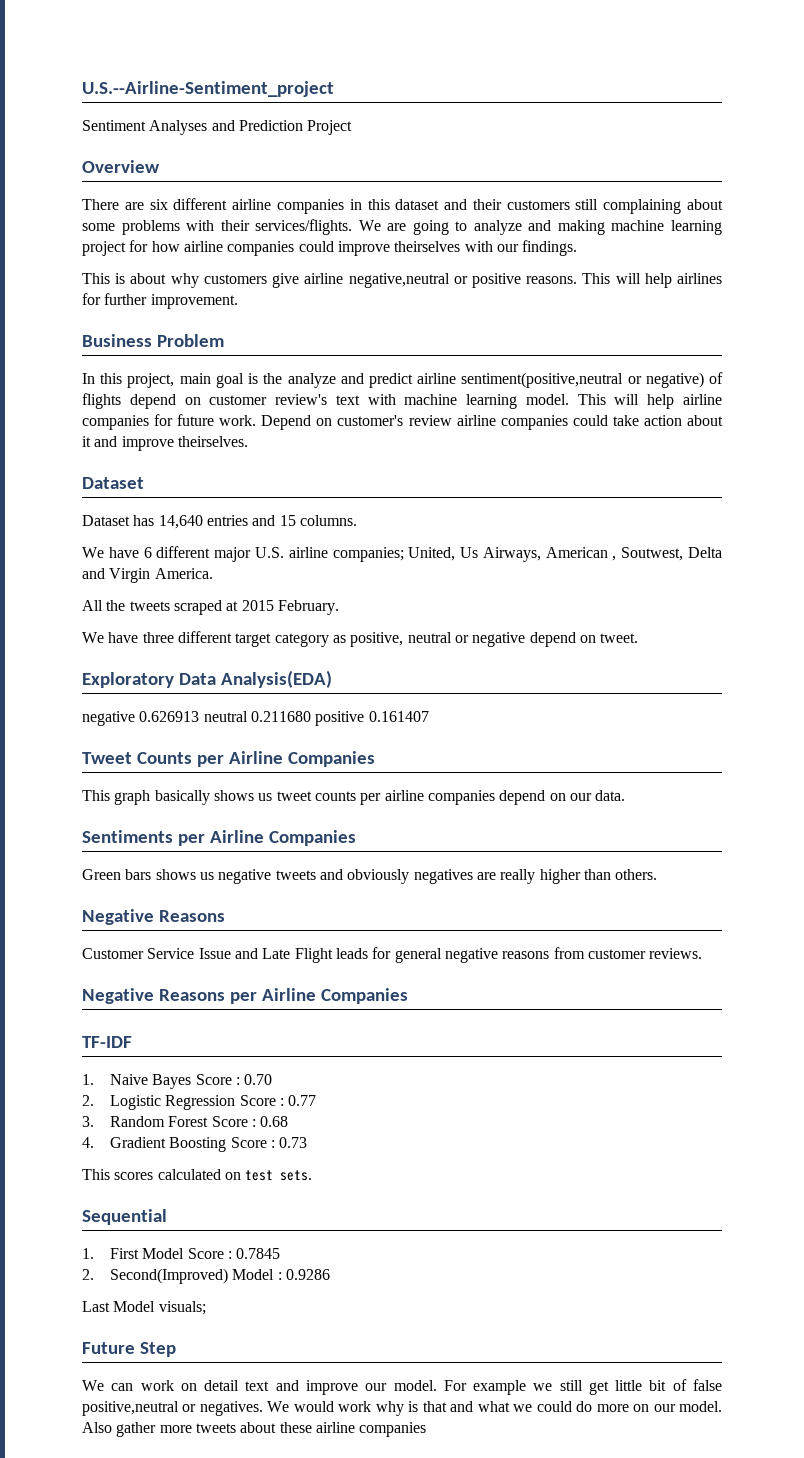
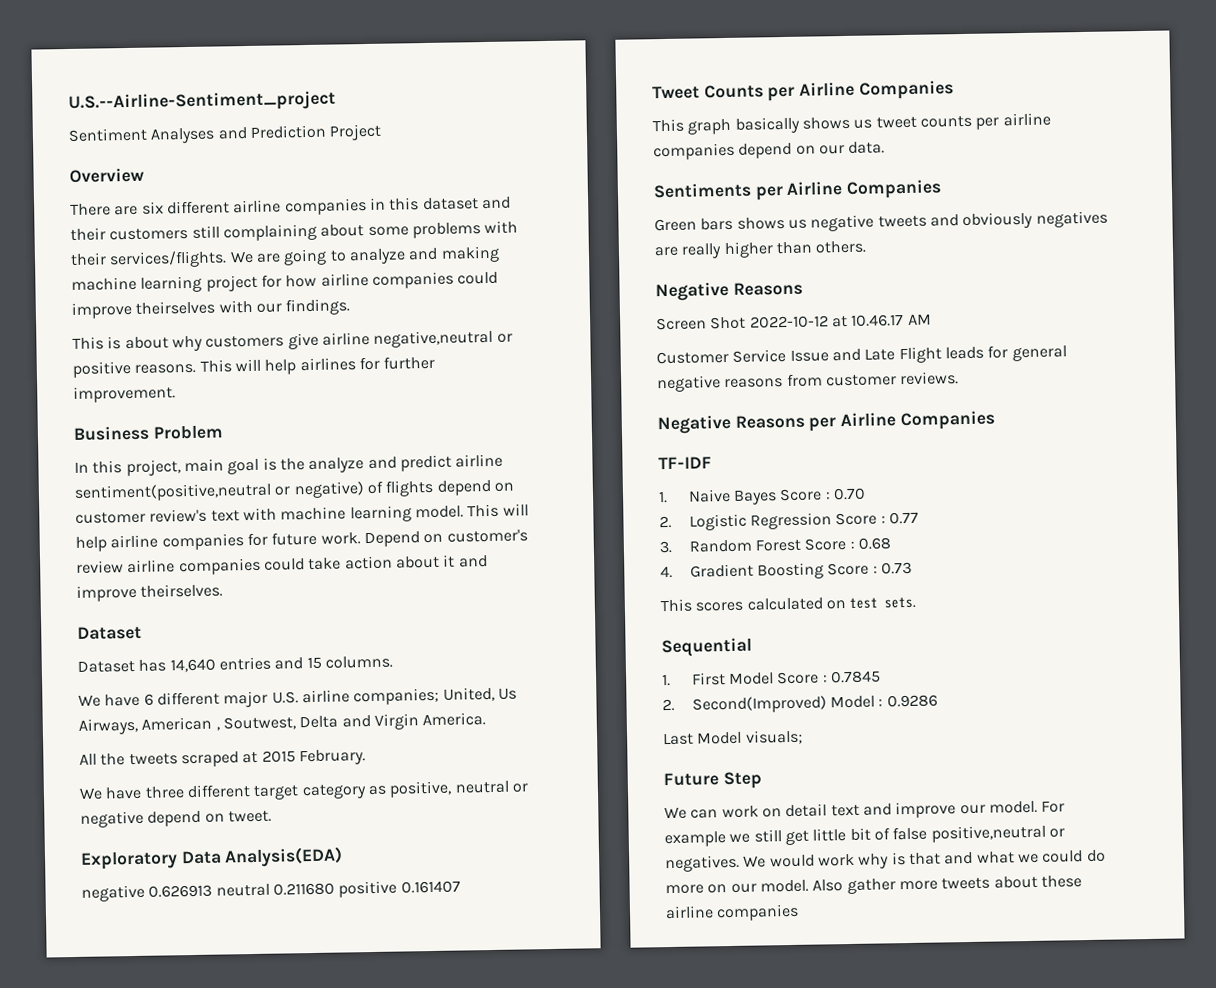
(225, 916) none -> [656,313,932,331] // Screen Shot 2022-10-12 at 10.46.17 AM

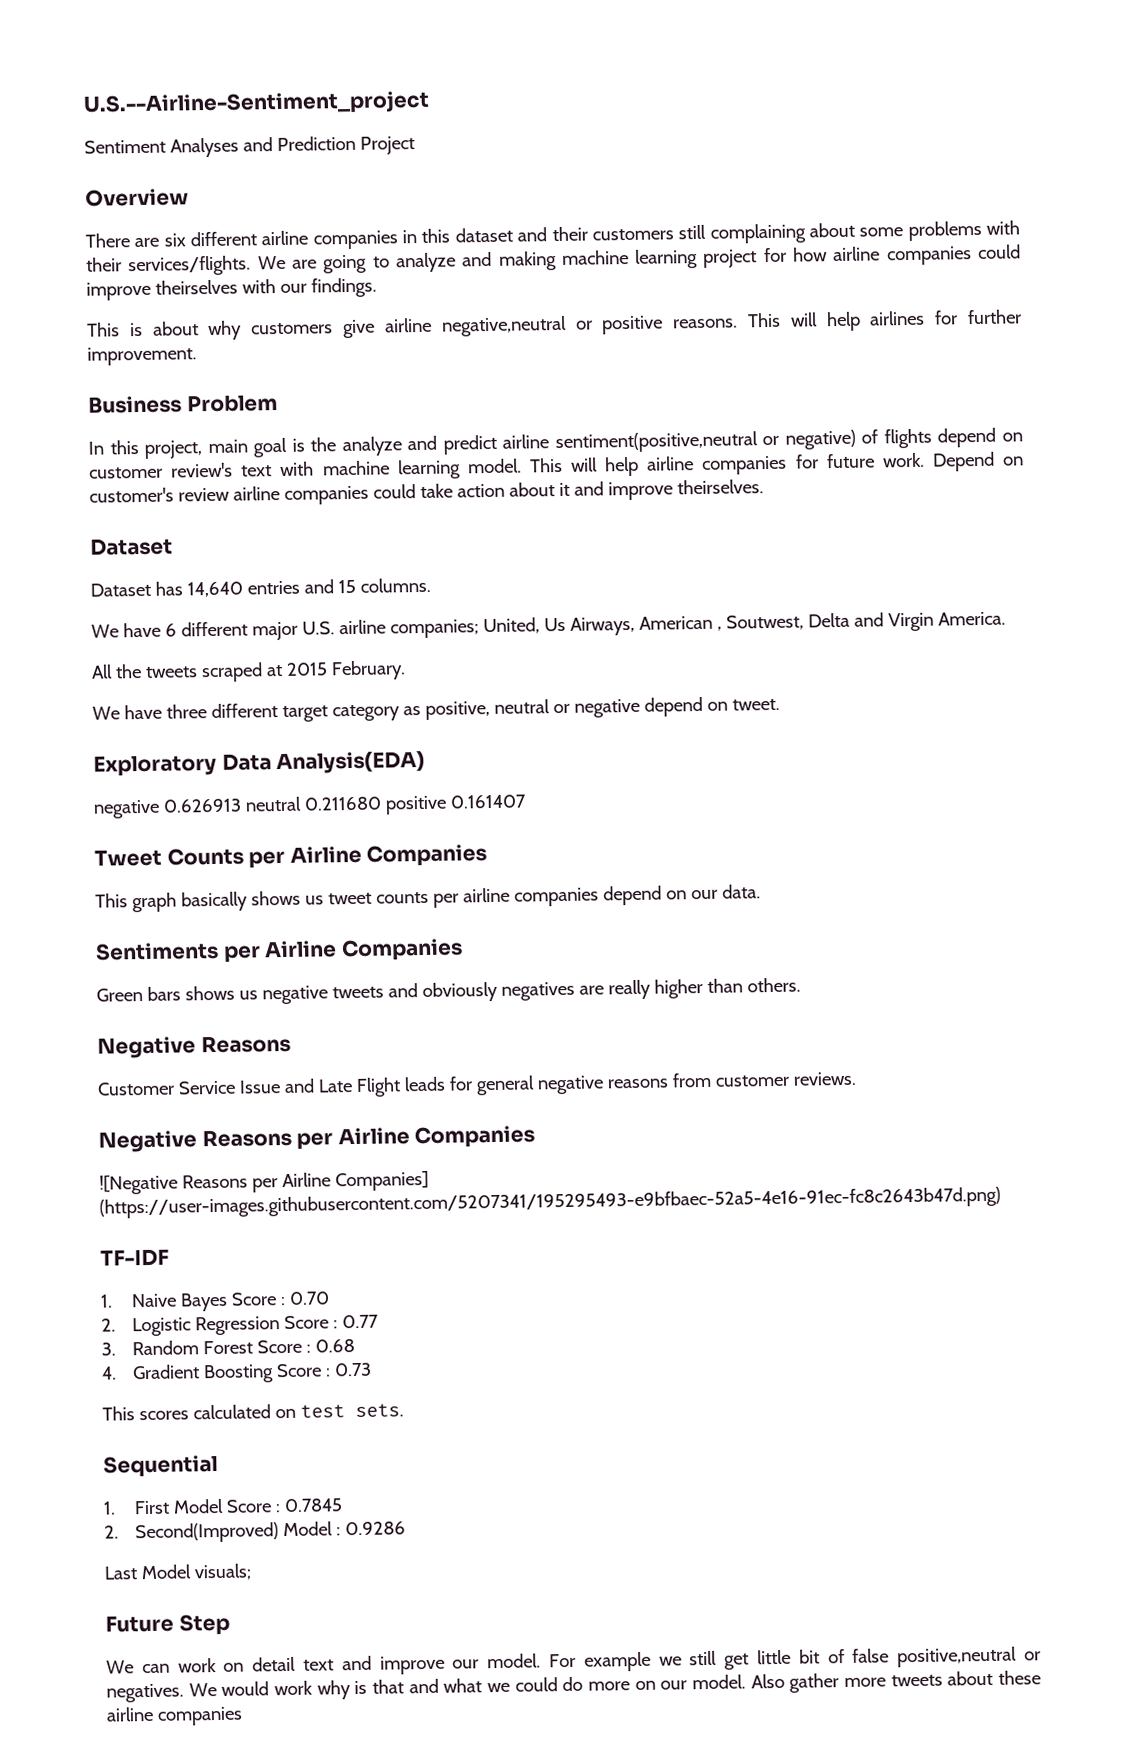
[656,313,932,331] // Screen Shot 2022-10-12 at 10.46.17 AM -> (291, 1044) none
(995, 420) none -> [99,1170,429,1195] [99,1186,1001,1219] // ![Negative Reasons per Airline Companies] (https://user-images.githubusercontent.com/5207341/195295493-e9bfbaec-52a5-4e16-91ec-fc8c2643b47d.png)

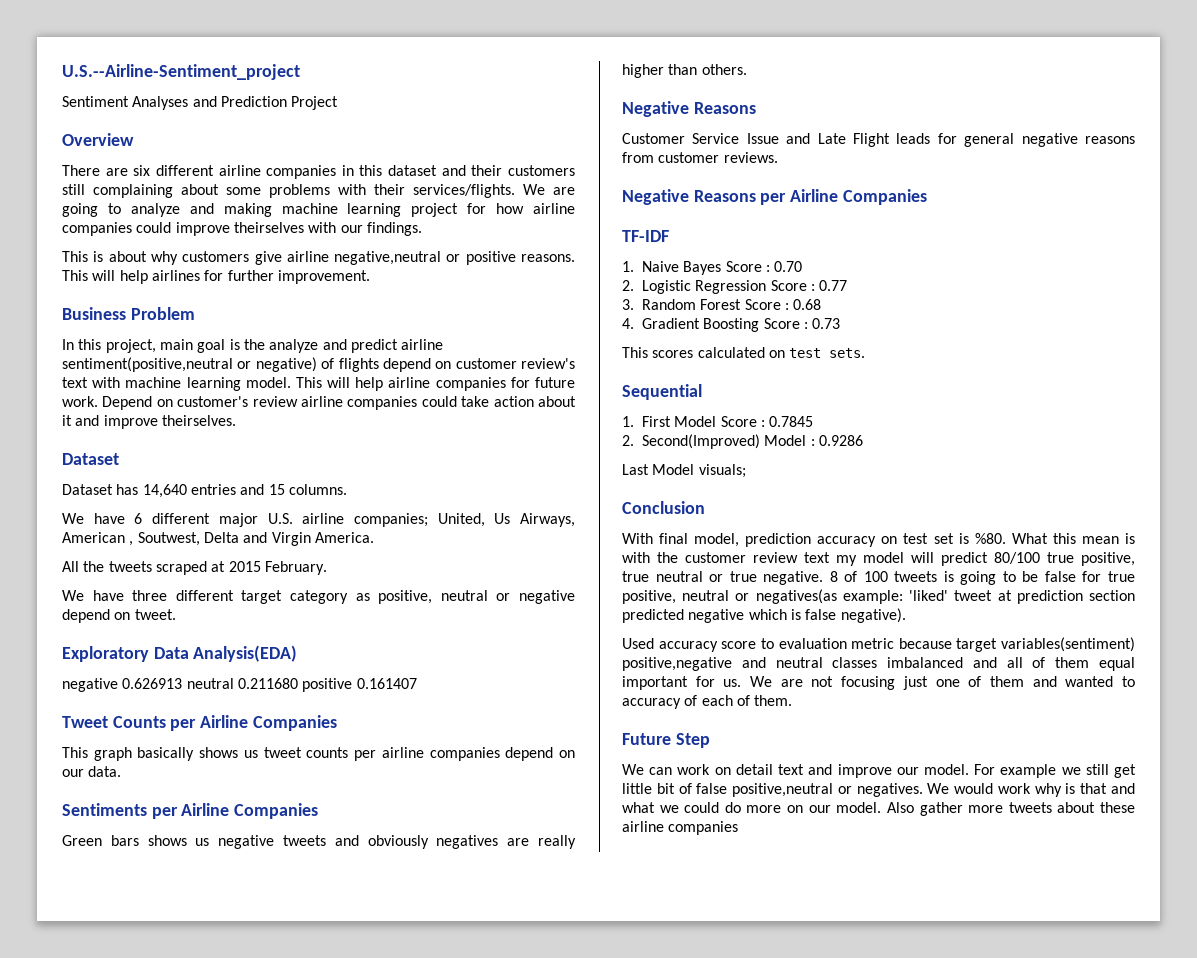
[99,1170,429,1195] [99,1186,1001,1219] // ![Negative Reasons per Airline Companies] (https://user-images.githubusercontent.com/5207341/195295493-e9bfbaec-52a5-4e16-91ec-fc8c2643b47d.png) -> (927, 197) none
(252, 1572) none -> [622,501,705,514] [622,533,1136,547] [622,552,1135,566] [622,571,1136,585] [622,589,1135,604] [622,608,906,623] [622,637,1135,652] [622,657,1135,671] [622,676,1135,690] [622,695,793,709] // Conclusion // With final model, prediction accuracy on test set is %80. What this mean is with the customer review text my model will predict 80/100 true positive, true neutral or true negative. 8 of 100 tweets is going to be false for true positive, neutral or negatives(as example: 'liked' tweet at prediction section predicted negative which is false negative). // Used accuracy score to evaluation metric because target variables(sentiment) positive,negative and neutral classes imbalanced and all of them equal important for us. We are not focusing just one of them and wanted to accuracy of each of them.

